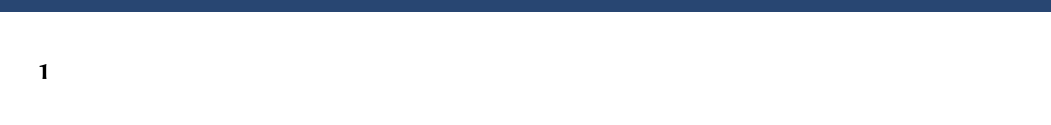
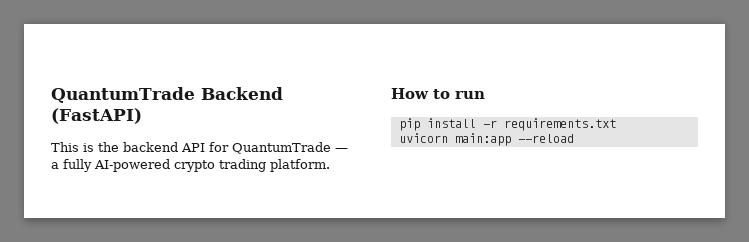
[37,64,50,79] 1 -> [51,87,283,103] [51,108,142,124] [51,142,348,154] [51,159,330,172] [391,88,485,99] [398,118,616,131] [398,133,574,146] QuantumTrade Backend (FastAPI) // This is the backend API for QuantumTrade — a fully AI-powered crypto trading platform. // How to run // pip install -r requirements.txt // uvicorn main:app --reload

